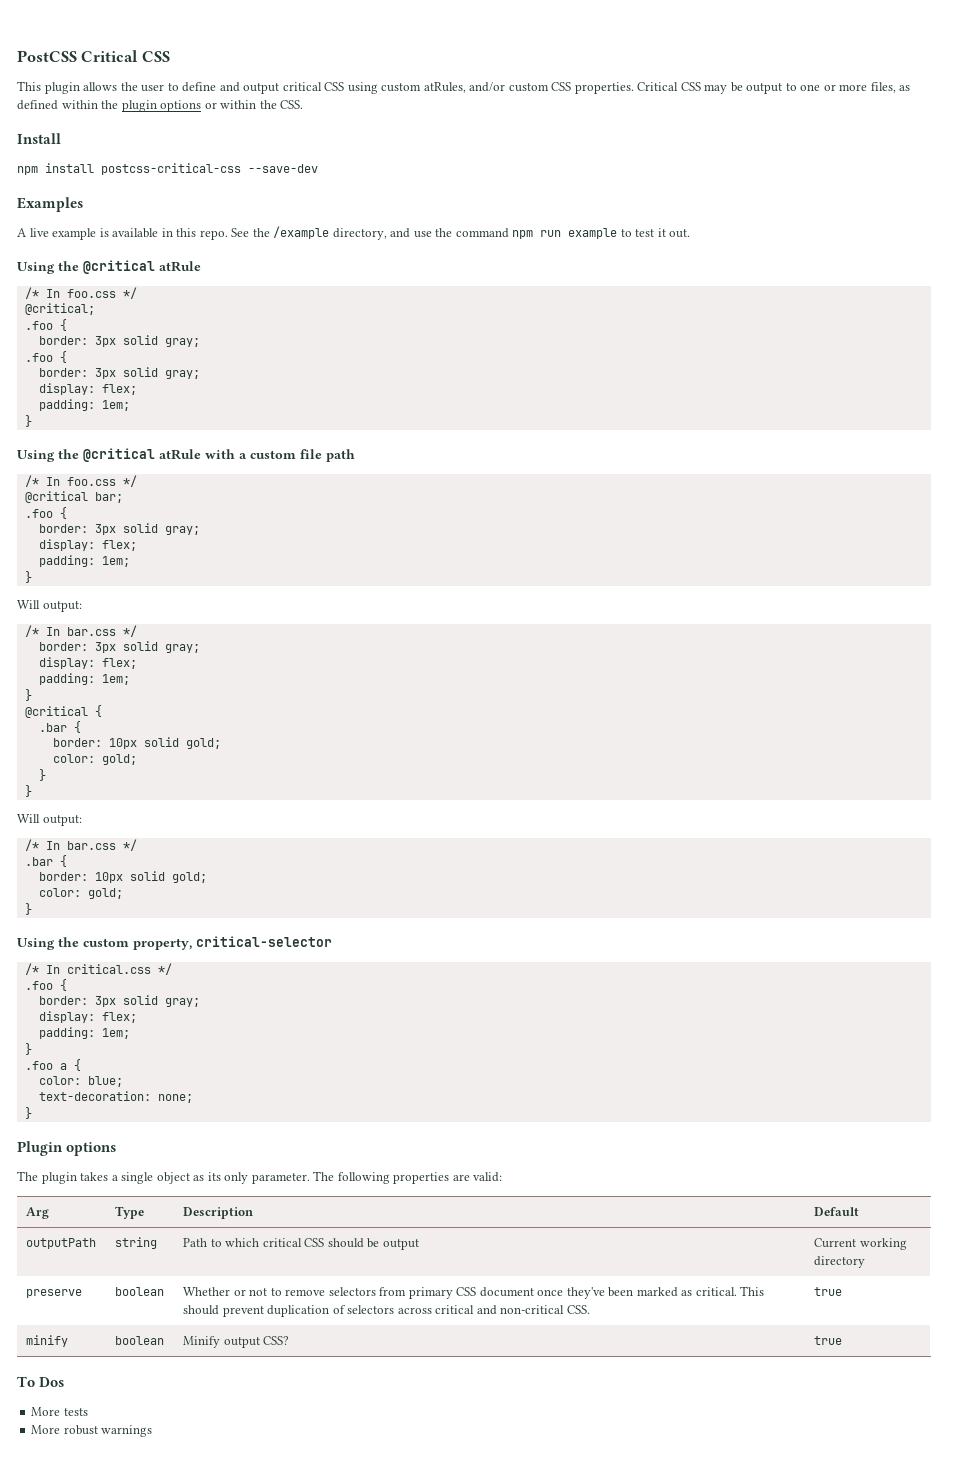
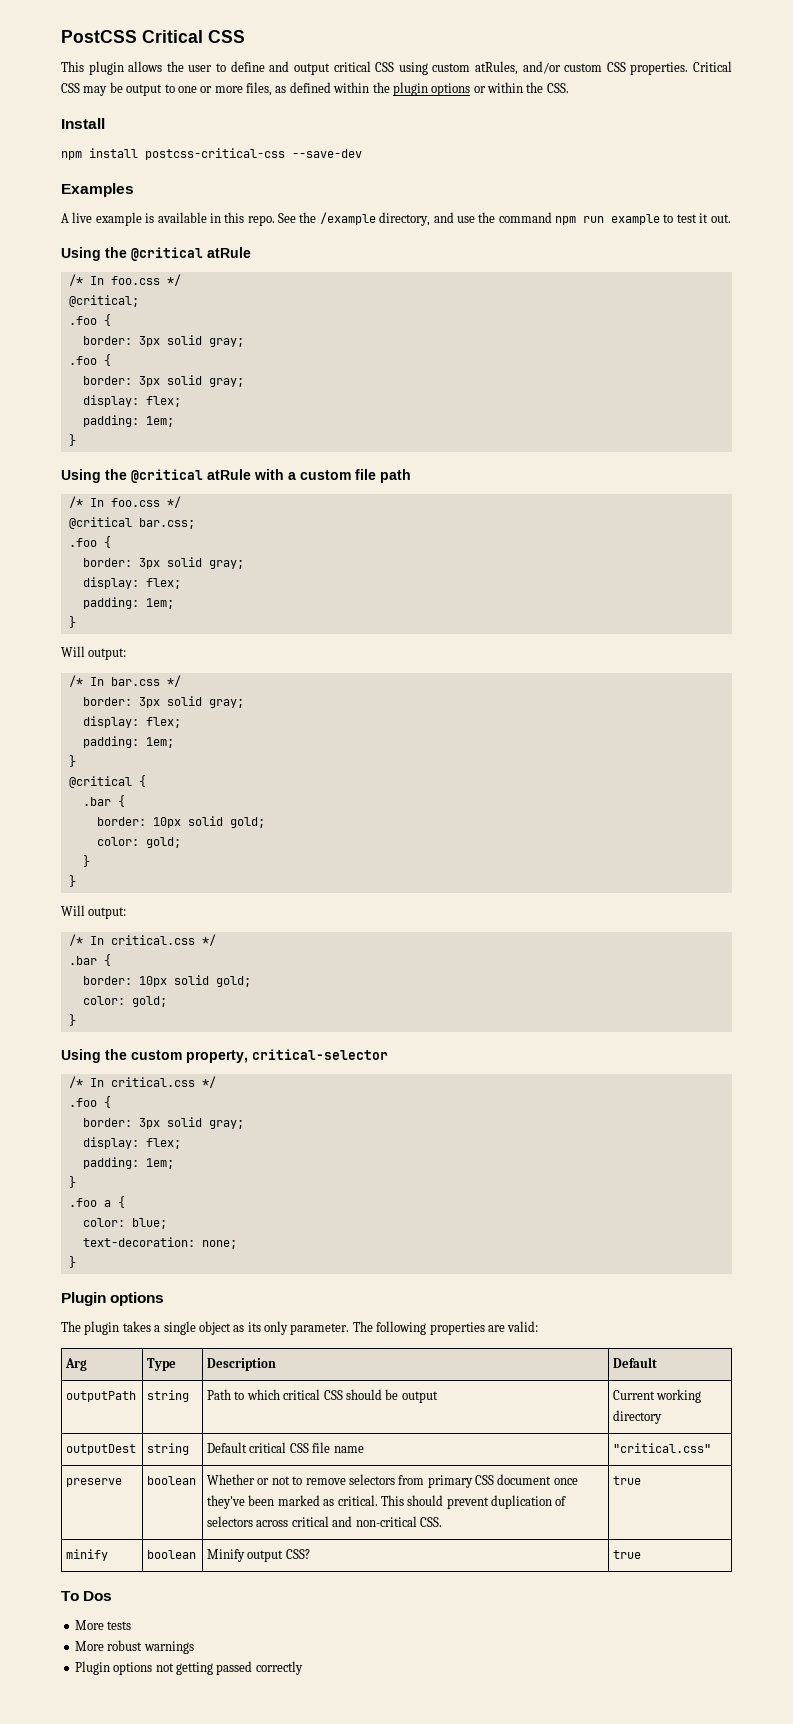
[94,492,123,503] bar; -> [138,518,195,529] bar.css;
[66,841,116,850] bar.css -> [110,935,195,945] critical.css
(866, 1262) none -> [66,1444,137,1455] [147,1443,190,1455] [207,1442,364,1453] [613,1443,712,1453] // outputDest | string | Default critical CSS file name | "critical.css"
(153, 1431) none -> [74,1661,303,1675] // Plugin options not getting passed correctly

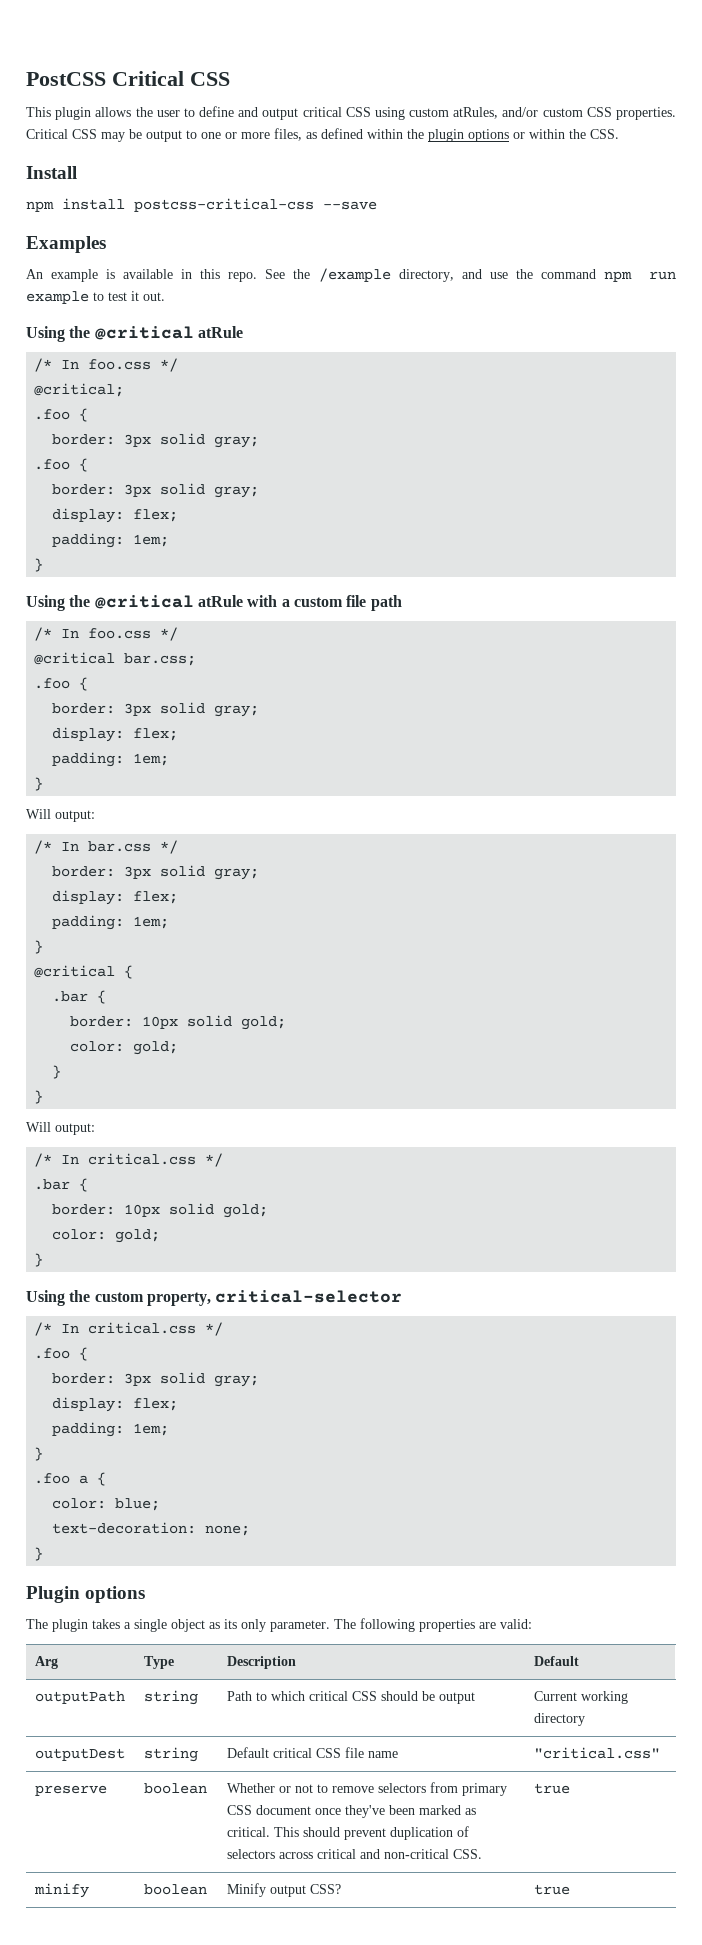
[292,149,362,158] --save-dev -> [323,201,377,210] --save
[61,212,93,223] A live -> [26,269,43,279] An
[61,1591,113,1601] [74,1620,132,1630] [74,1640,194,1654] [74,1661,303,1675] // To Dos // More tests // More robust warnings // Plugin options not getting passed correctly -> (571, 1889) none

